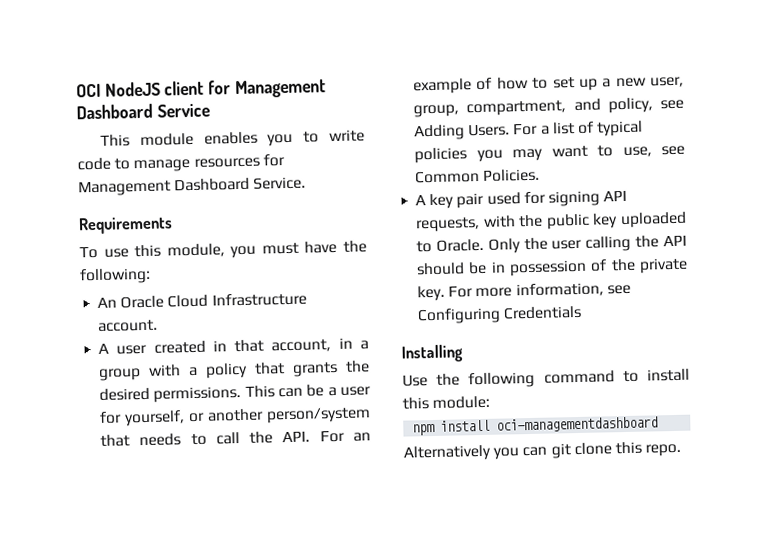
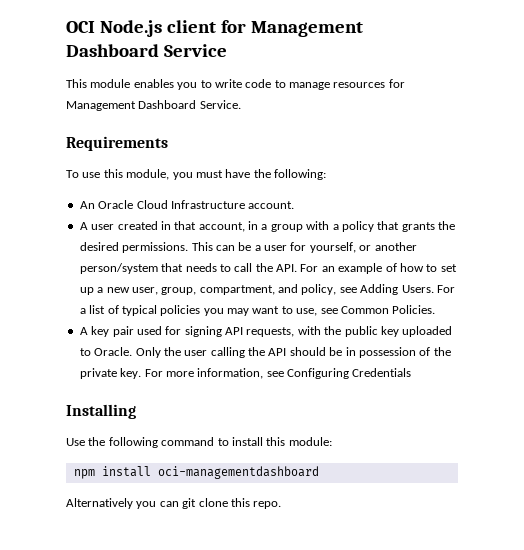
[104,81,161,97] NodeJS -> [99,20,162,37] Node.js

